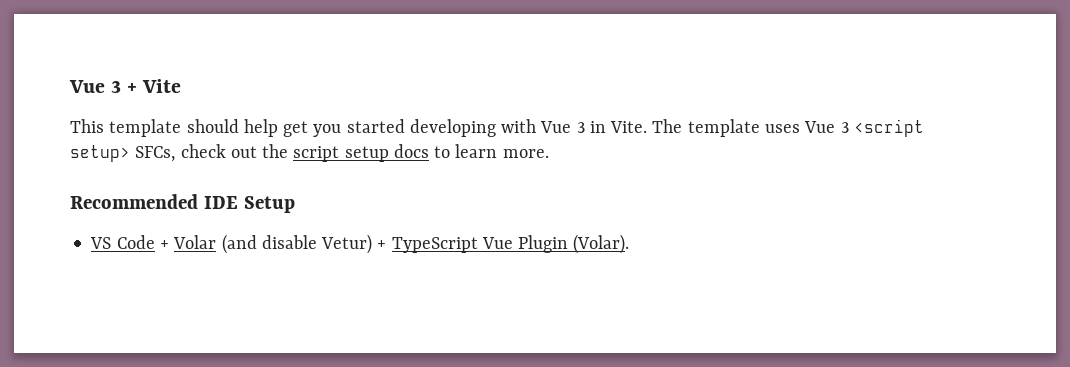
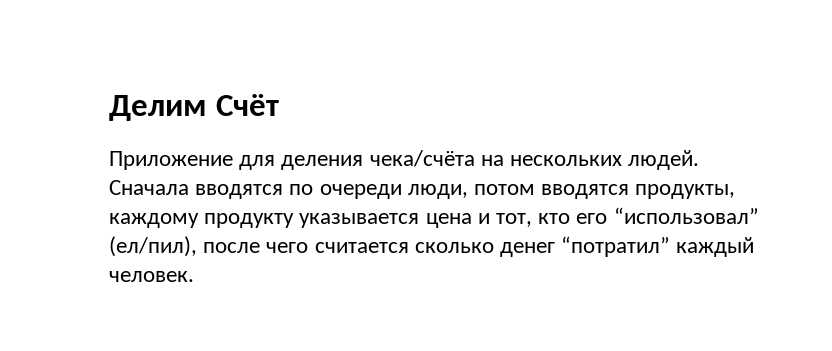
[69,79,182,93] [70,119,924,137] [70,144,549,162] [70,194,295,213] [90,234,630,254] Vue 3 + Vite // This template should help get you started developing with Vue 3 in Vite. The template uses Vue 3 <script setup> SFCs, check out the script setup docs to learn more. // Recommended IDE Setup // VS Code + Volar (and disable Vetur) + TypeScript Vue Plugin (Volar). -> [109,94,279,121] [109,150,700,170] [109,180,736,199] [109,207,759,228] [109,236,755,257] [109,271,194,282] Делим Счёт // Приложение для деления чека/счёта на нескольких людей. Сначала вводятся по очереди люди, потом вводятся продукты, каждому продукту указывается цена и тот, кто его “использовал” (ел/пил), после чего считается сколько денег “потратил” каждый человек.

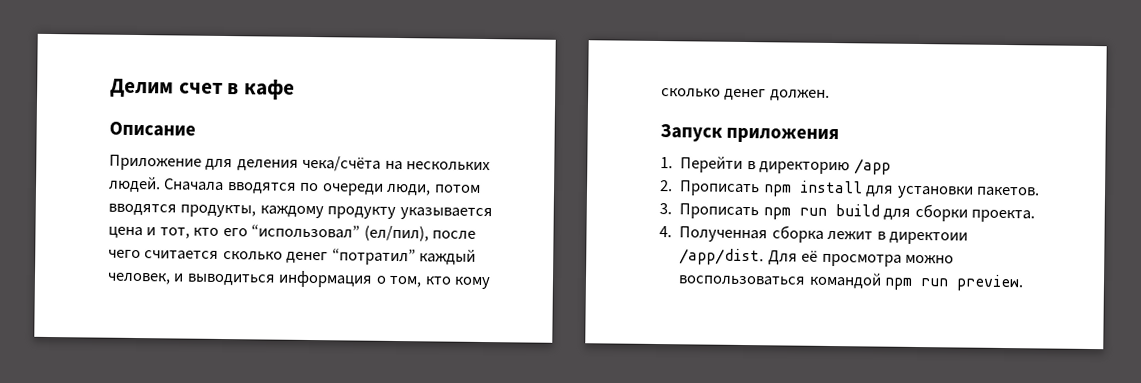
[215,94,279,116] Счёт -> [178,79,296,100] [109,121,196,137] счет в кафе // Описание
[109,271,194,282] человек. -> [107,270,492,290] [661,88,830,101] [660,124,840,144] [660,156,891,175] [660,180,1041,199] [659,203,1036,223] [659,225,969,245] [679,248,955,267] [678,272,1025,292] человек, и выводиться информация о том, кто кому сколько денег должен. // Запуск приложения // 1. Перейти в директорию /app // 2. Прописать npm install для установки пакетов. // 3. Прописать npm run build для сборки проекта. // 4. Полученная сборка лежит в директоии /app/dist. Для её просмотра можно воспользоваться командой npm run preview.

